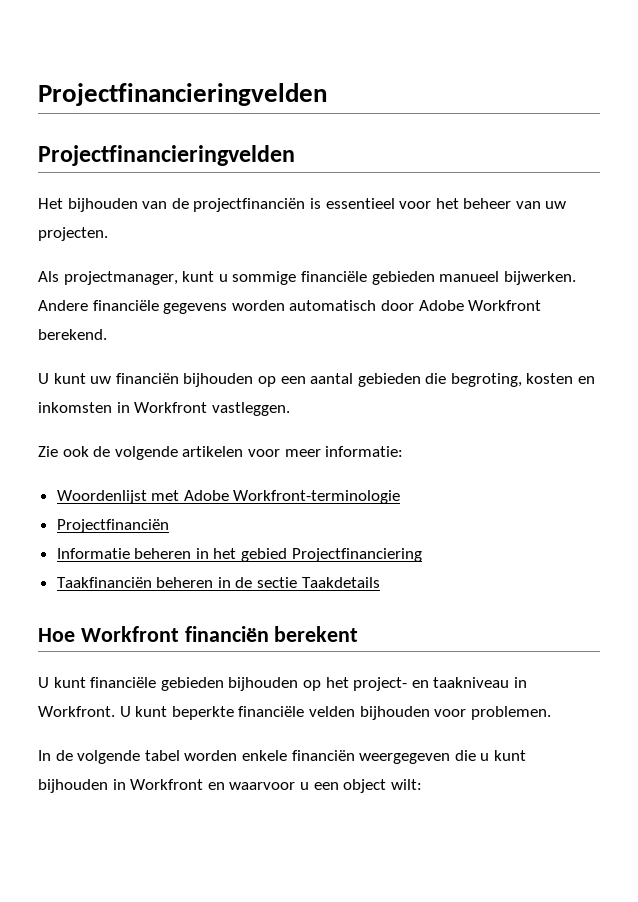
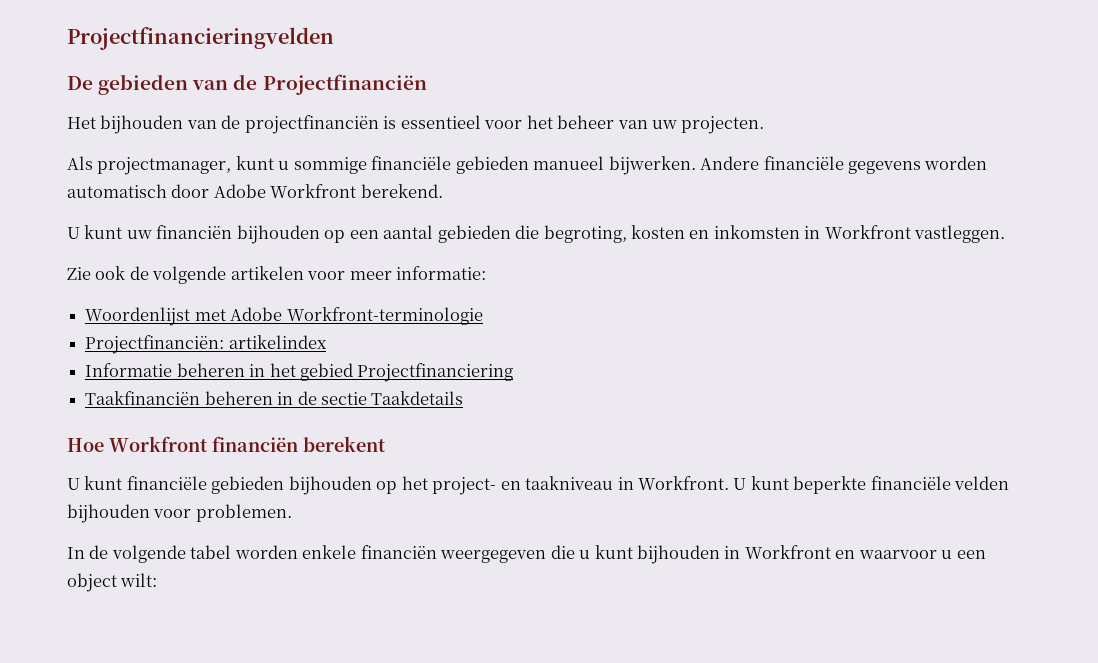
[38,83,327,106] [38,145,295,166] Projectfinancieringvelden // Projectfinancieringvelden -> [67,27,334,50] [67,74,427,95] Projectfinancieringvelden // De gebieden van de Projectfinanciën
[56,519,169,533] Projectfinanciën -> [85,335,327,354] Projectfinanciën: artikelindex

